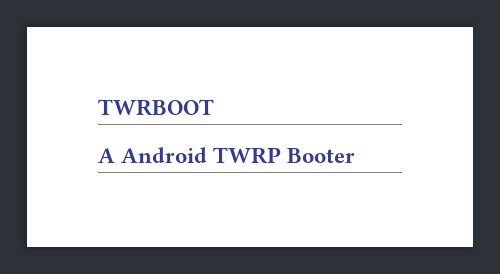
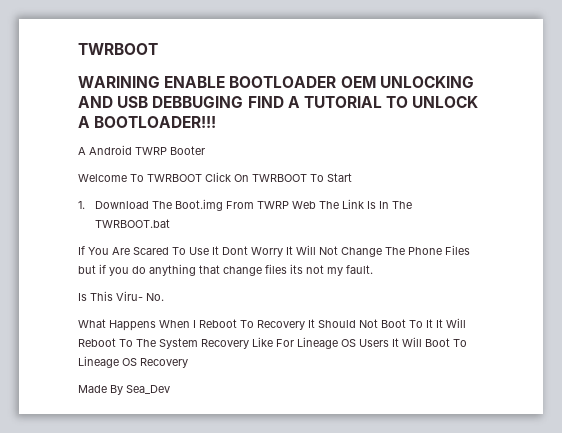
[98,147,356,164] A Android TWRP Booter -> [78,76,474,88] [78,96,479,108] [78,116,217,128] [78,145,205,155] [78,172,352,182] [78,199,412,211] [94,219,170,228] [78,245,470,257] [78,264,373,276] [78,291,164,301] [78,318,466,331] [78,337,467,349] [78,356,188,368] [78,385,170,395] WARINING ENABLE BOOTLOADER OEM UNLOCKING AND USB DEBBUGING FIND A TUTORIAL TO UNLOCK A BOOTLOADER!!! // A Android TWRP Booter // Welcome To TWRBOOT Click On TWRBOOT To Start // 1. Download The Boot.img From TWRP Web The Link Is In The TWRBOOT.bat // If You Are Scared To Use It Dont Worry It Will Not Change The Phone Files but if you do anything that change files its not my fault. // Is This Viru- No. // What Happens When I Reboot To Recovery It Should Not Boot To It It Will Reboot To The System Recovery Like For Lineage OS Users It Will Boot To Lineage OS Recovery // Made By Sea_Dev

